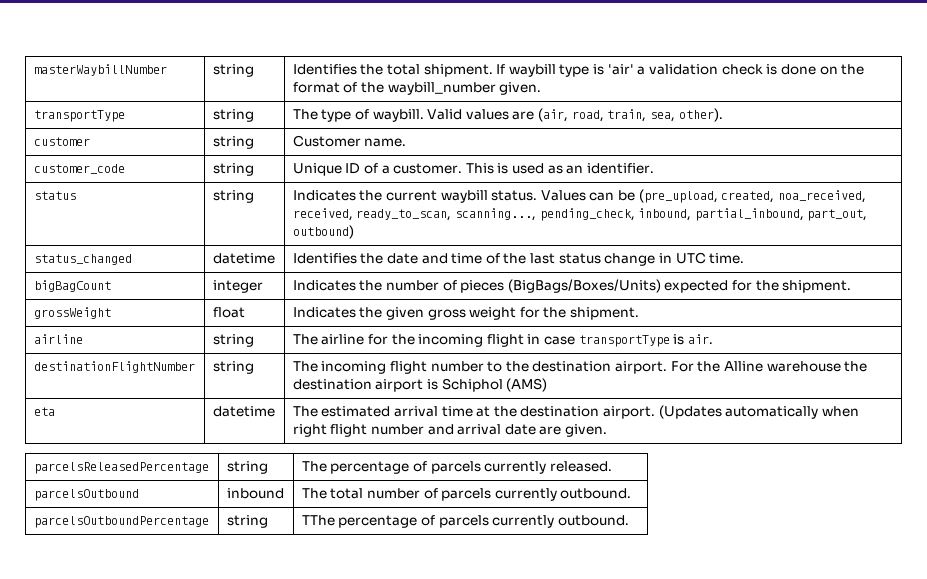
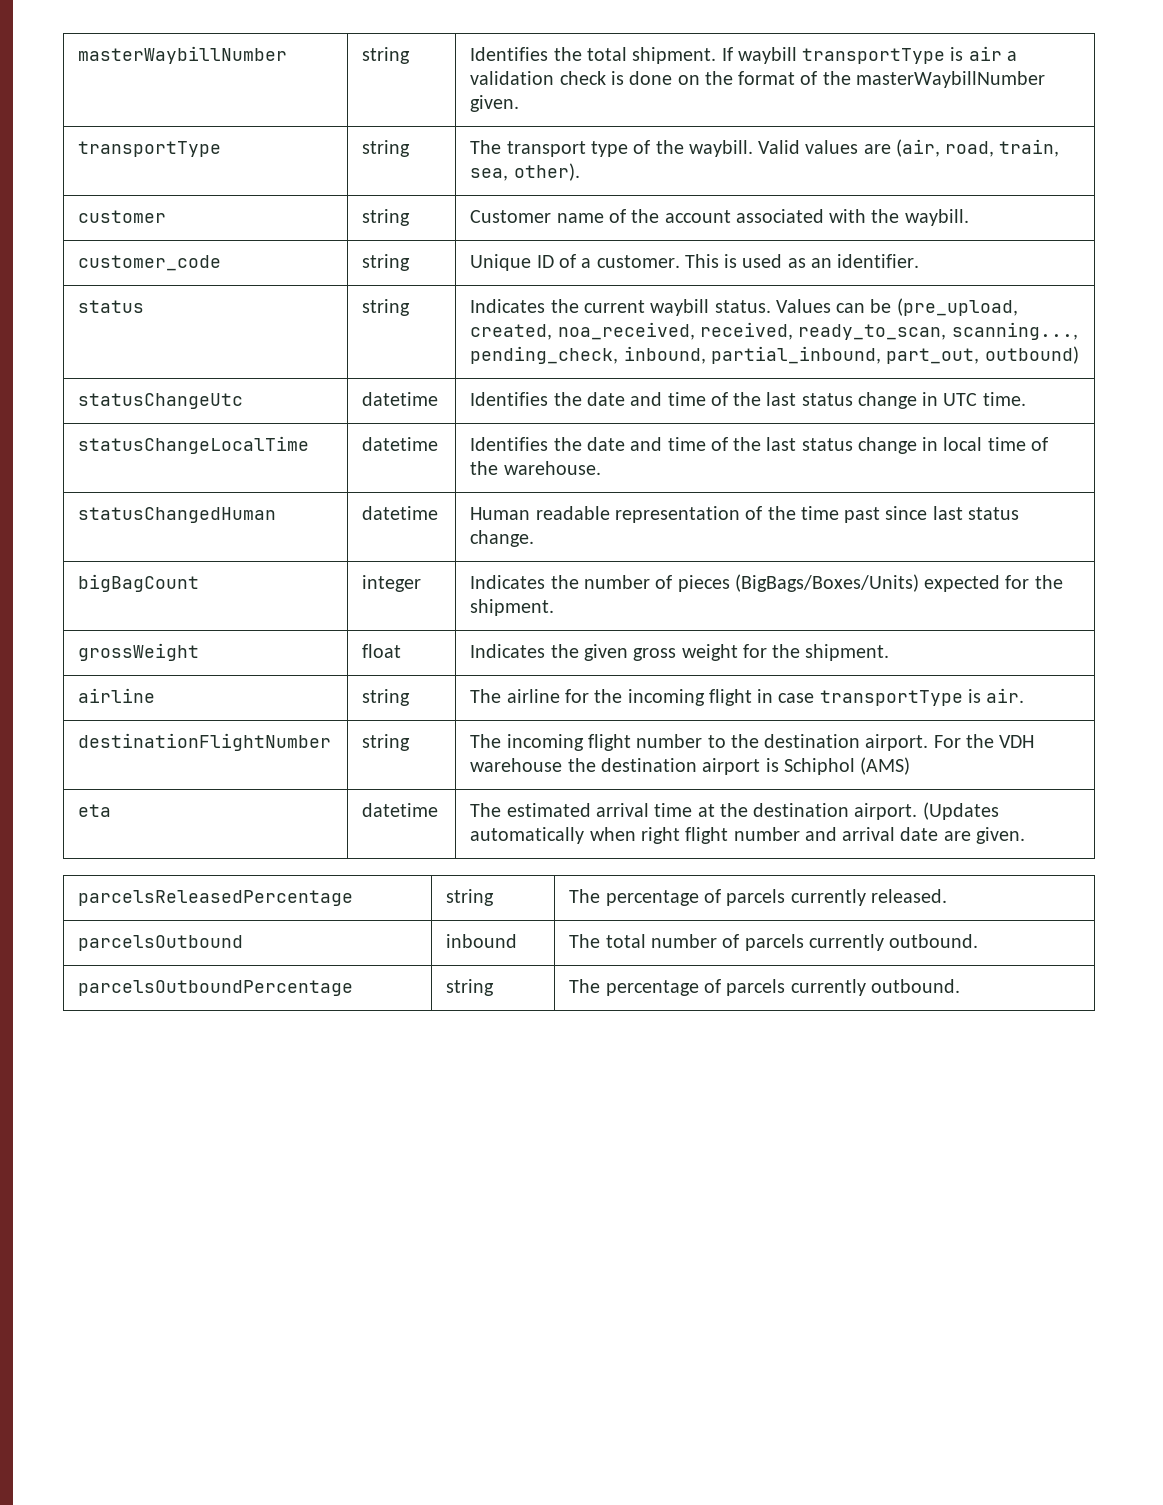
[559,64,634,77] type is 'air' -> [802,46,1002,64] transportType is air
[387,82,496,95] waybill_number -> [855,71,1045,88] masterWaybillNumber
(318, 114) none -> [506,141,586,157] transport
(369, 114) none -> [655,140,684,154] the
[364,138,407,147] name. -> [556,209,969,226] name of the account associated with the waybill.
[33,254,132,265] status_changed -> [78,393,244,409] statusChangeUtc
(745, 258) none -> [78,436,310,454] [362,437,439,451] [470,437,1048,454] [470,461,601,475] [78,507,277,523] [362,506,439,520] [470,506,1019,523] [470,530,535,547] // statusChangeLocalTime | datetime | Identifies the date and time of the last status change in local time of the warehouse. // statusChangedHuman | datetime | Human readable representation of the time past since last status change.
[724,361,764,372] Alline -> [999,735,1035,748] VDH
[301,515,335,526] TThe -> [569,979,601,993] The

